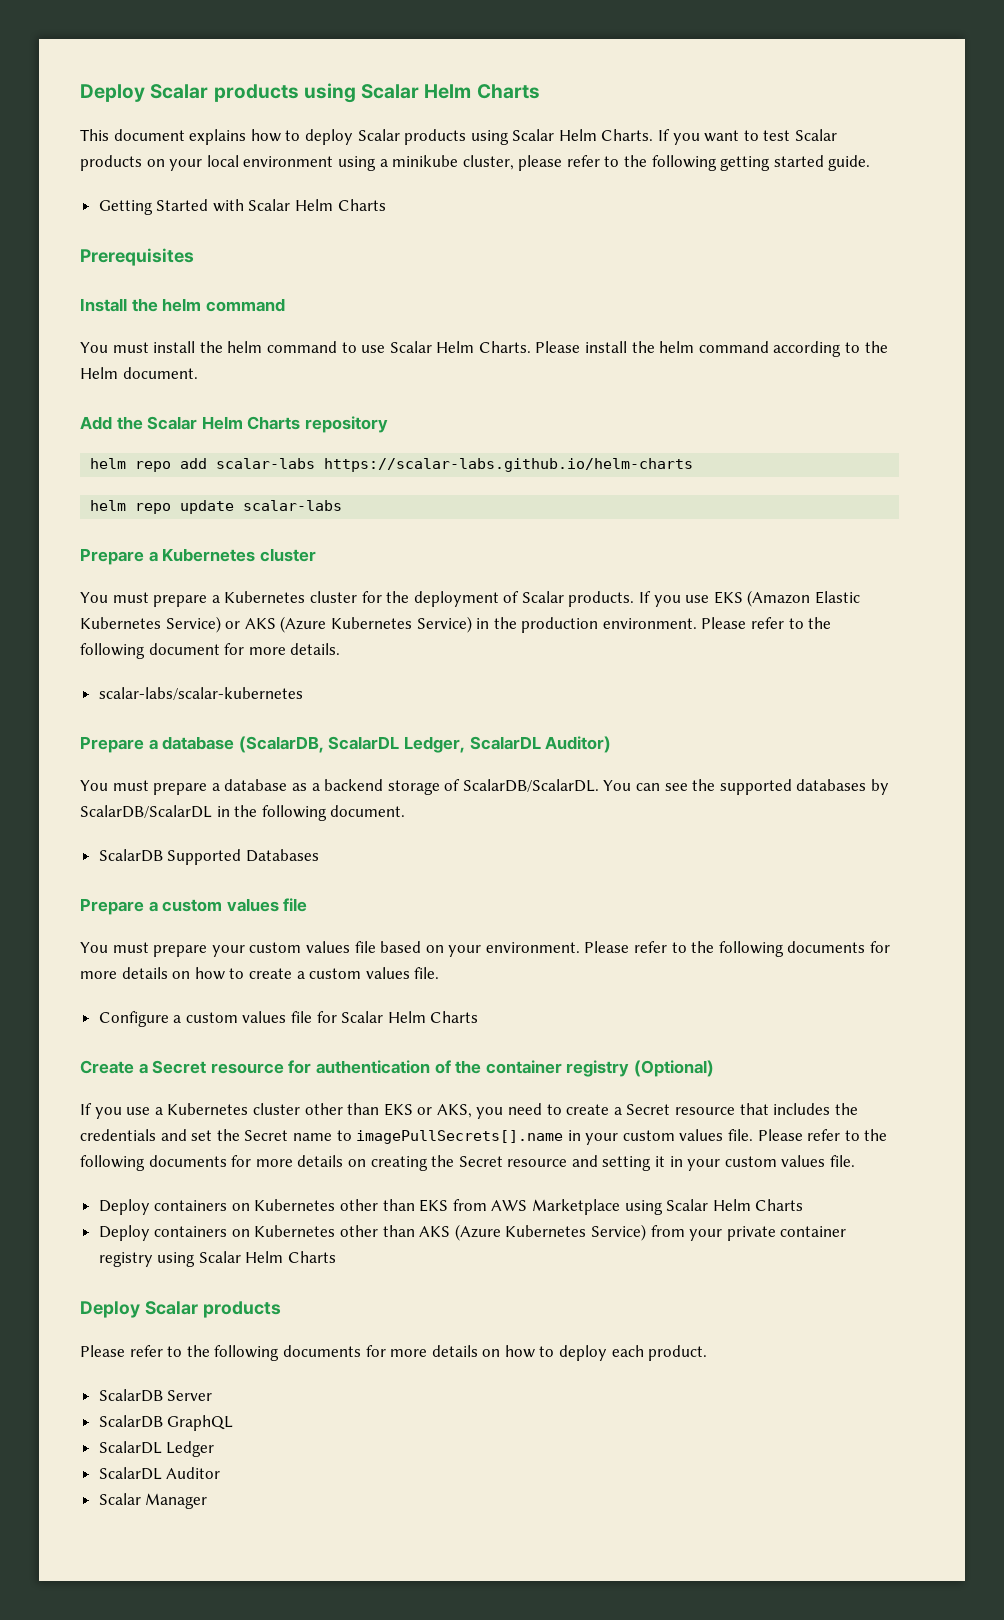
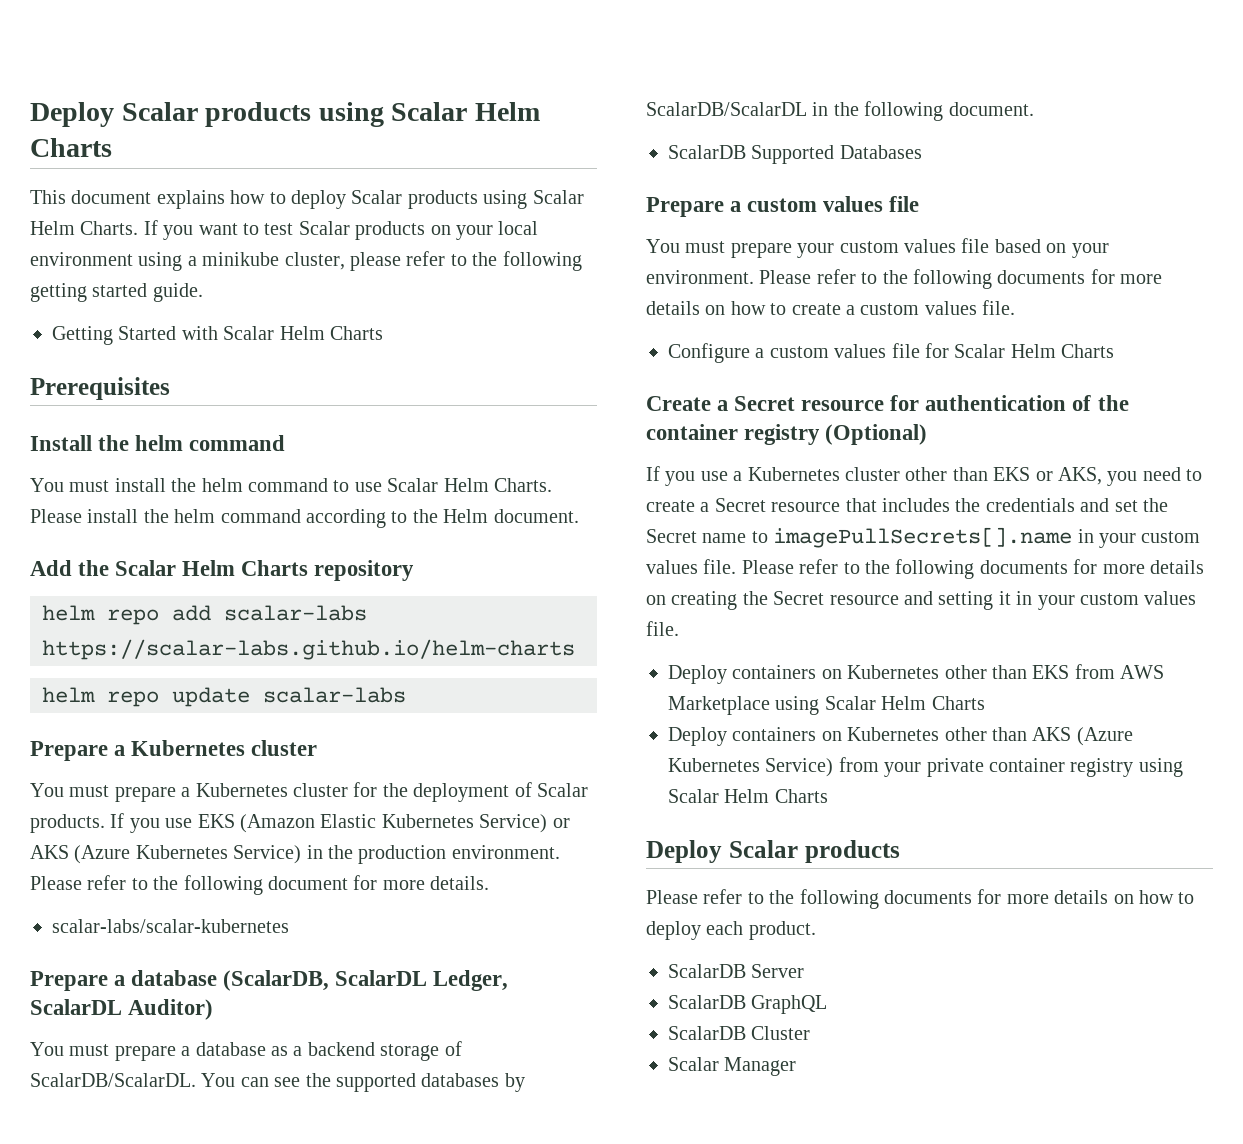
[98,1441,215,1457] [98,1467,221,1480] ScalarDL Ledger // ScalarDL Auditor -> [668,1026,811,1040] ScalarDB Cluster

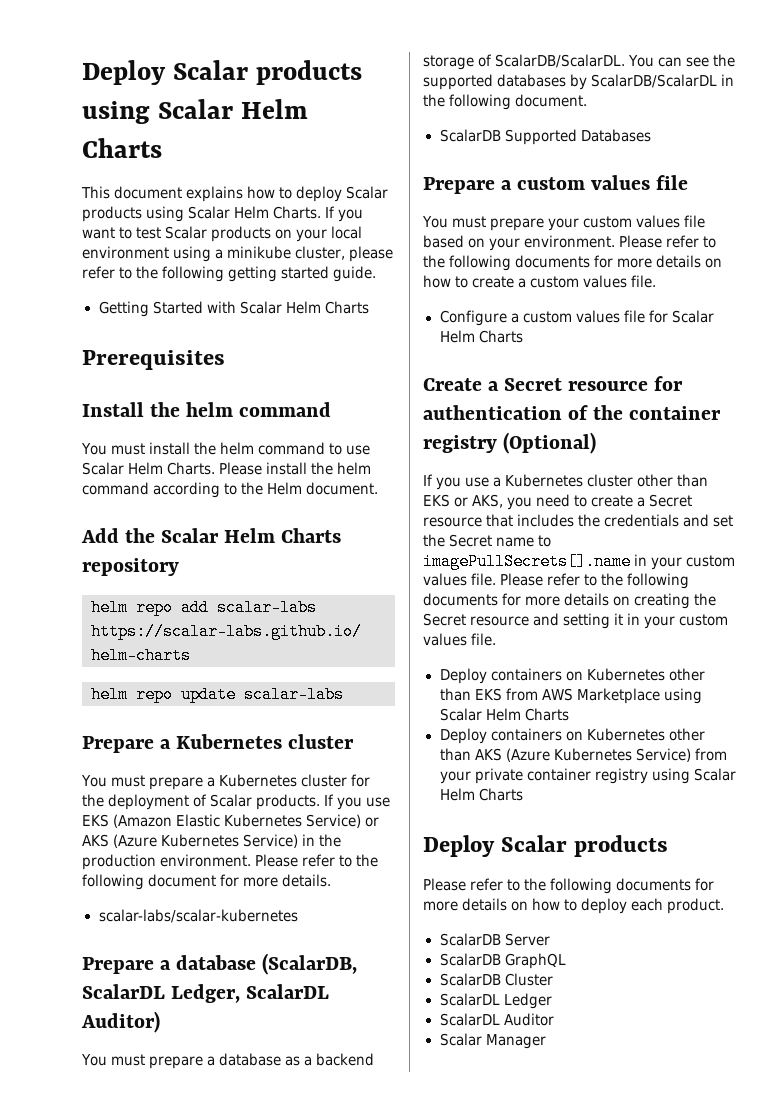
(811, 1033) none -> [439,993,552,1009] [439,1013,554,1026] // ScalarDL Ledger // ScalarDL Auditor

